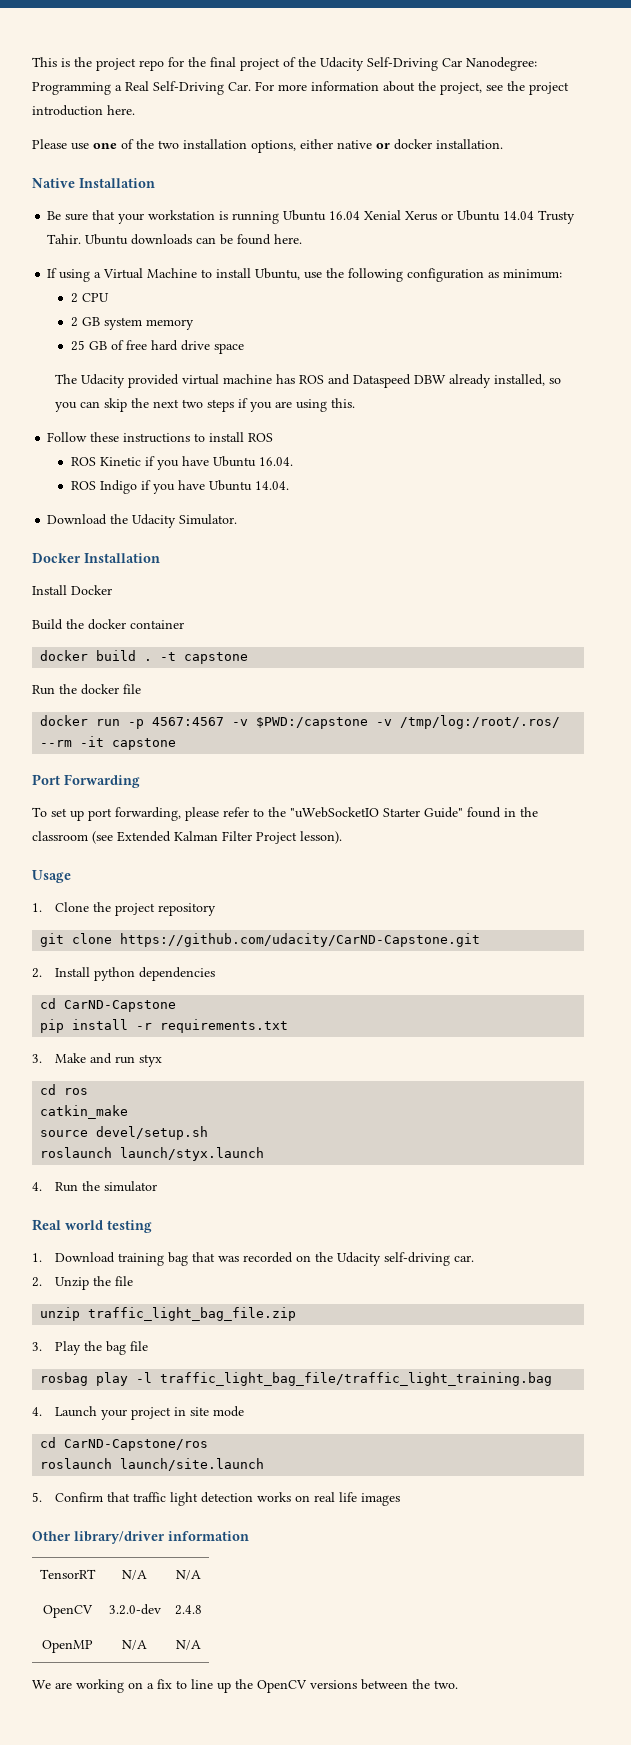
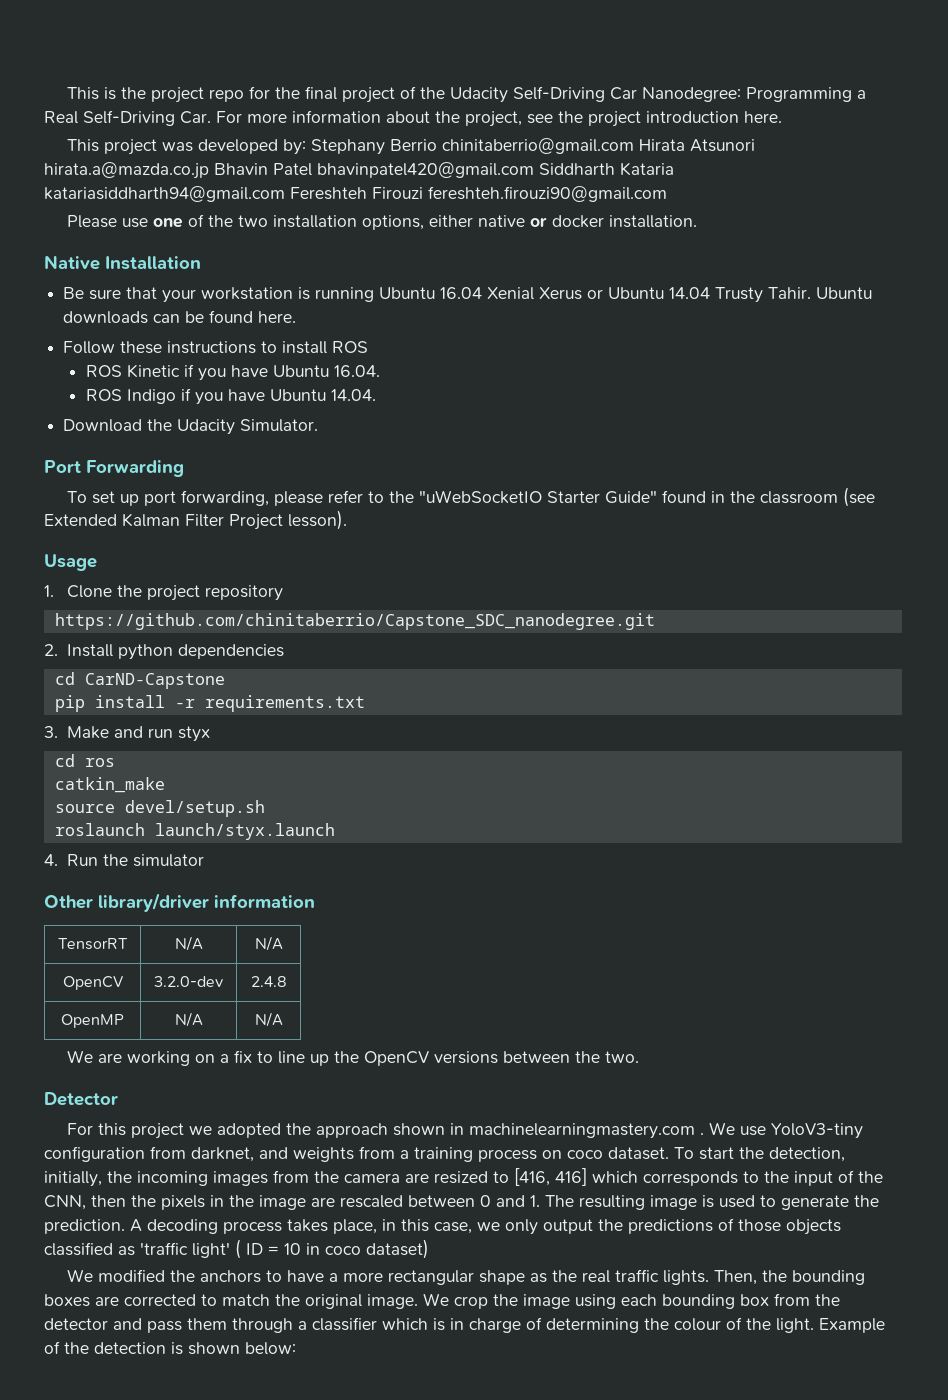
(135, 110) none -> [67,138,756,155] [44,162,674,179] [44,186,667,202] // This project was developed by: Stephany Berrio chinitaberrio@gmail.com Hirata Atsunori hirata.a@mazda.co.jp Bhavin Patel bhavinpatel420@gmail.com Siddharth Kataria katariasiddharth94@gmail.com Fereshteh Firouzi fereshteh.firouzi90@gmail.com
[47,268,563,282] [70,293,109,303] [70,317,194,330] [70,340,244,354] [55,374,562,388] [55,398,356,412] // If using a Virtual Machine to install Ubuntu, use the following configuration as minimum: // 2 CPU // 2 GB system memory // 25 GB of free hard drive space // The Udacity provided virtual machine has ROS and Dataspeed DBW already installed, so you can skip the next two steps if you are using this. -> (297, 317) none
[32,553,160,563] [32,585,112,595] [32,619,184,630] [40,650,249,664] [32,684,141,695] [40,715,561,729] [40,736,177,750] // Docker Installation // Install Docker // Build the docker container // docker build . -t capstone // Run the docker file // docker run -p 4567:4567 -v $PWD:/capstone -v /tmp/log:/root/.ros/ --rm -it capstone -> (319, 425) none
[40,933,481,947] git clone https://github.com/udacity/CarND-Capstone.git -> [54,613,655,630] https://github.com/chinitaberrio/Capstone_SDC_nanodegree.git
[32,1219,152,1233] [32,1252,475,1266] [32,1276,134,1290] [40,1307,297,1321] [32,1341,149,1355] [40,1372,553,1386] [32,1406,245,1420] [40,1437,209,1451] [40,1458,265,1471] [32,1492,401,1506] // Real world testing // 1. Download training bag that was recorded on the Udacity self-driving car. // 2. Unzip the file // unzip traffic_light_bag_file.zip // 3. Play the bag file // rosbag play -l traffic_light_bag_file/traffic_light_training.bag // 4. Launch your project in site mode // cd CarND-Capstone/ros // roslaunch launch/site.launch // 5. Confirm that traffic light detection works on real life images -> (204, 860) none
(458, 1684) none -> [44,1092,118,1106] [67,1122,864,1139] [44,1146,845,1162] [44,1168,883,1187] [44,1195,879,1210] [44,1218,841,1235] [44,1239,429,1259] [67,1269,866,1285] [44,1293,840,1309] [44,1317,885,1333] [44,1341,296,1355] // Detector // For this project we adopted the approach shown in machinelearningmastery.com . We use YoloV3-tiny configuration from darknet, and weights from a training process on coco dataset. To start the detection, initially, the incoming images from the camera are resized to [416, 416] which corresponds to the input of the CNN, then the pixels in the image are rescaled between 0 and 1. The resulting image is used to generate the prediction. A decoding process takes place, in this case, we only output the predictions of those objects classified as 'traffic light' ( ID = 10 in coco dataset) // We modified the anchors to have a more rectangular shape as the real traffic lights. Then, the bounding boxes are corrected to match the original image. We crop the image using each bounding box from the detector and pass them through a classifier which is in charge of determining the colour of the light. Example of the detection is shown below:

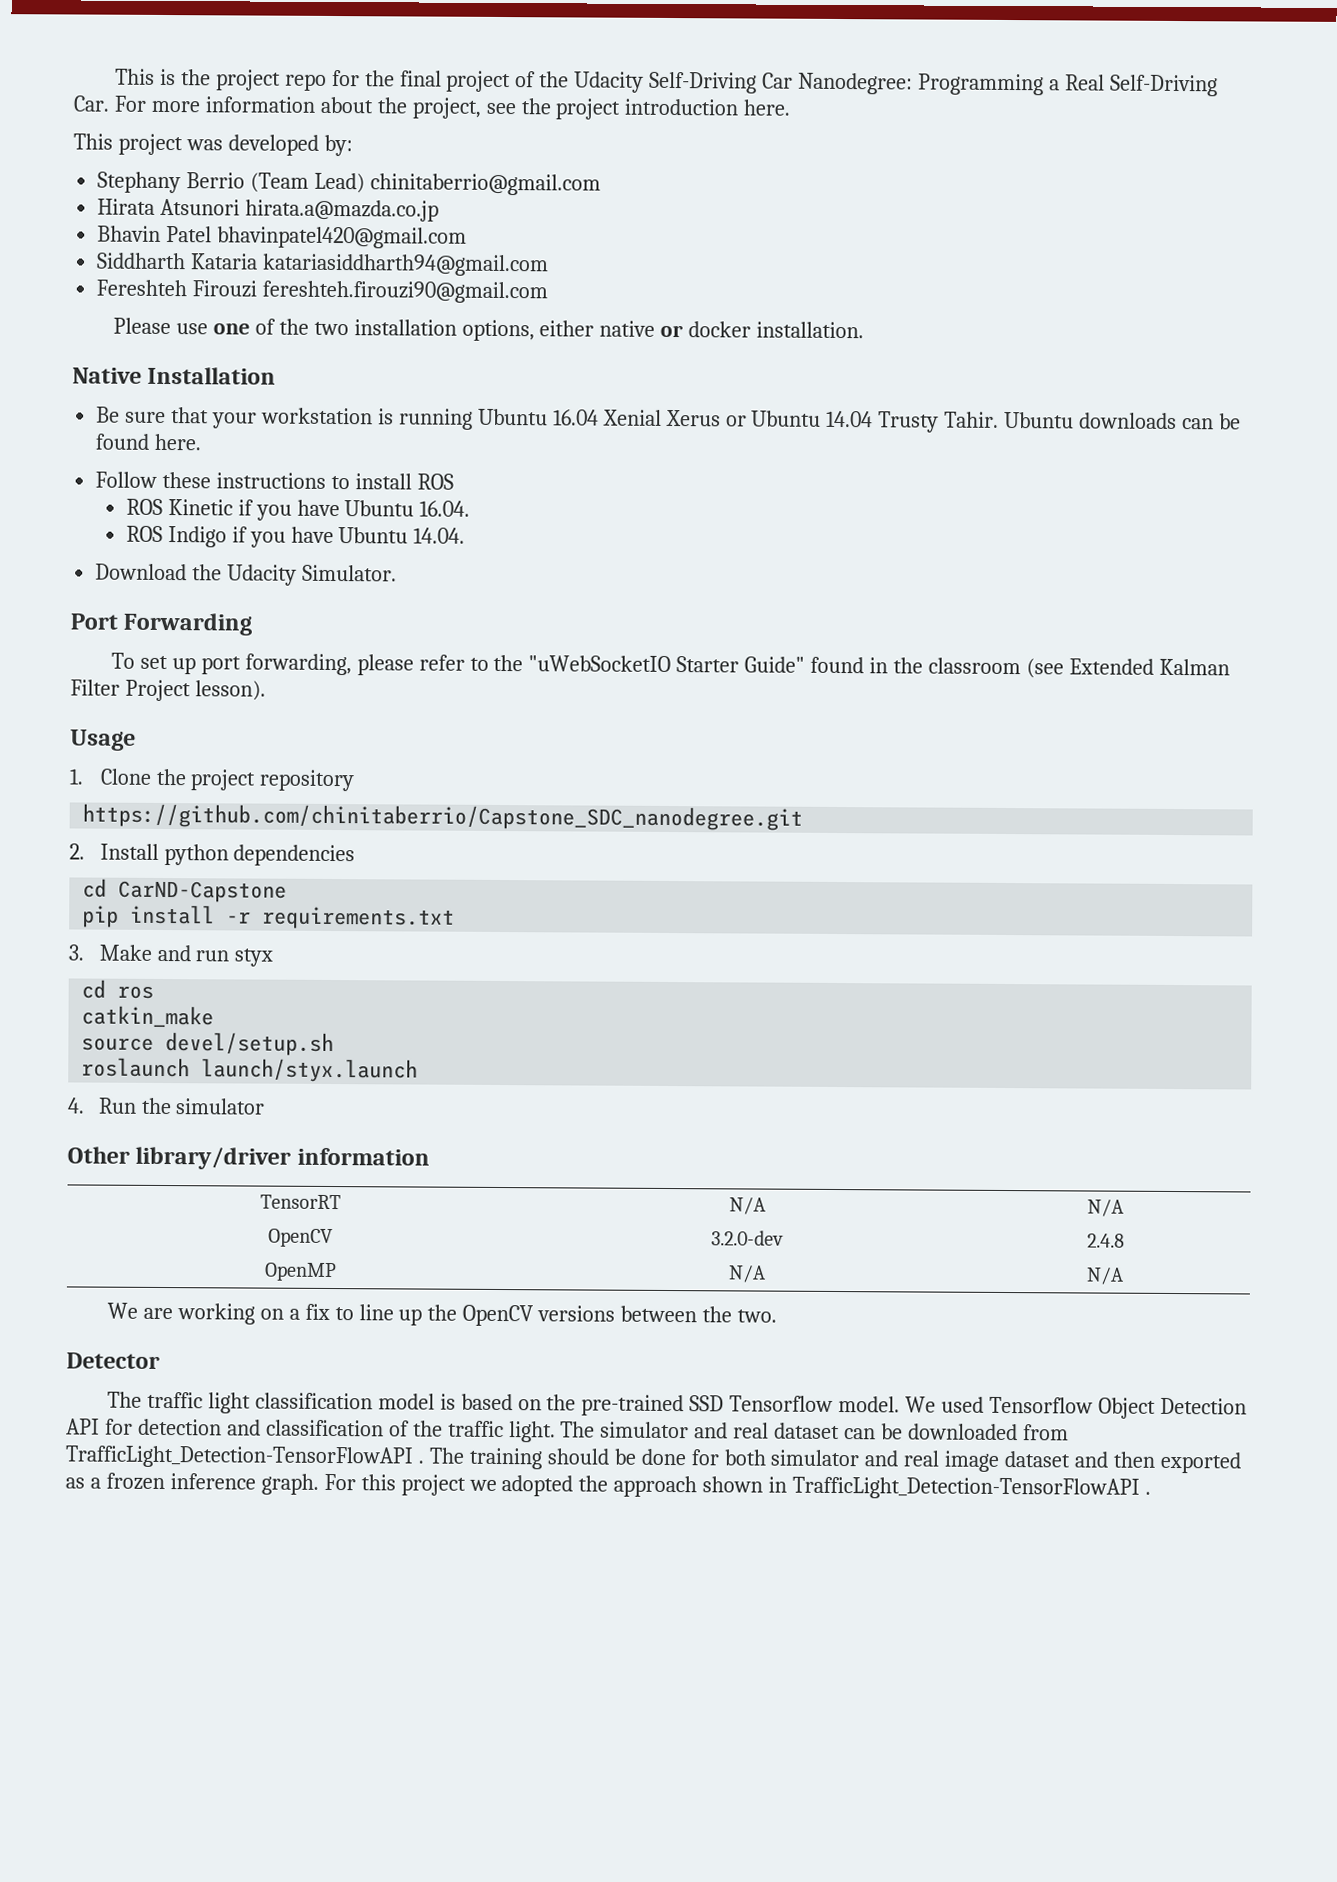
(307, 147) none -> (353, 145) //
(438, 145) none -> [250,172,366,194] (Team Lead)
(635, 146) none -> (601, 184) //
(209, 170) none -> (440, 210) //
(534, 170) none -> (468, 237) //
(285, 194) none -> (550, 265) //
(118, 1099) none -> [106,1391,1247,1419] [66,1418,1069,1443] [65,1445,1242,1474] [65,1472,319,1495] The traffic light classification model is based on the pre-trained SSD Tensorflow model. We used Tensorflow Object Detection API for detection and classification of the traffic light. The simulator and real dataset can be downloaded from TrafficLight_Detection-TensorFlowAPI . The training should be done for both simulator and real image dataset and then exported as a frozen inference graph.
[469,1122,864,1139] [44,1146,845,1162] [44,1168,883,1187] [44,1195,879,1210] [44,1218,841,1235] [44,1239,429,1259] [67,1269,866,1285] [44,1293,840,1309] [44,1317,885,1333] [44,1341,296,1355] machinelearningmastery.com . We use YoloV3-tiny configuration from darknet, and weights from a training process on coco dataset. To start the detection, initially, the incoming images from the camera are resized to [416, 416] which corresponds to the input of the CNN, then the pixels in the image are rescaled between 0 and 1. The resulting image is used to generate the prediction. A decoding process takes place, in this case, we only output the predictions of those objects classified as 'traffic light' ( ID = 10 in coco dataset) // We modified the anchors to have a more rectangular shape as the real traffic lights. Then, the bounding boxes are corrected to match the original image. We crop the image using each bounding box from the detector and pass them through a classifier which is in charge of determining the colour of the light. Example of the detection is shown below: -> [792,1476,1152,1500] TrafficLight_Detection-TensorFlowAPI .

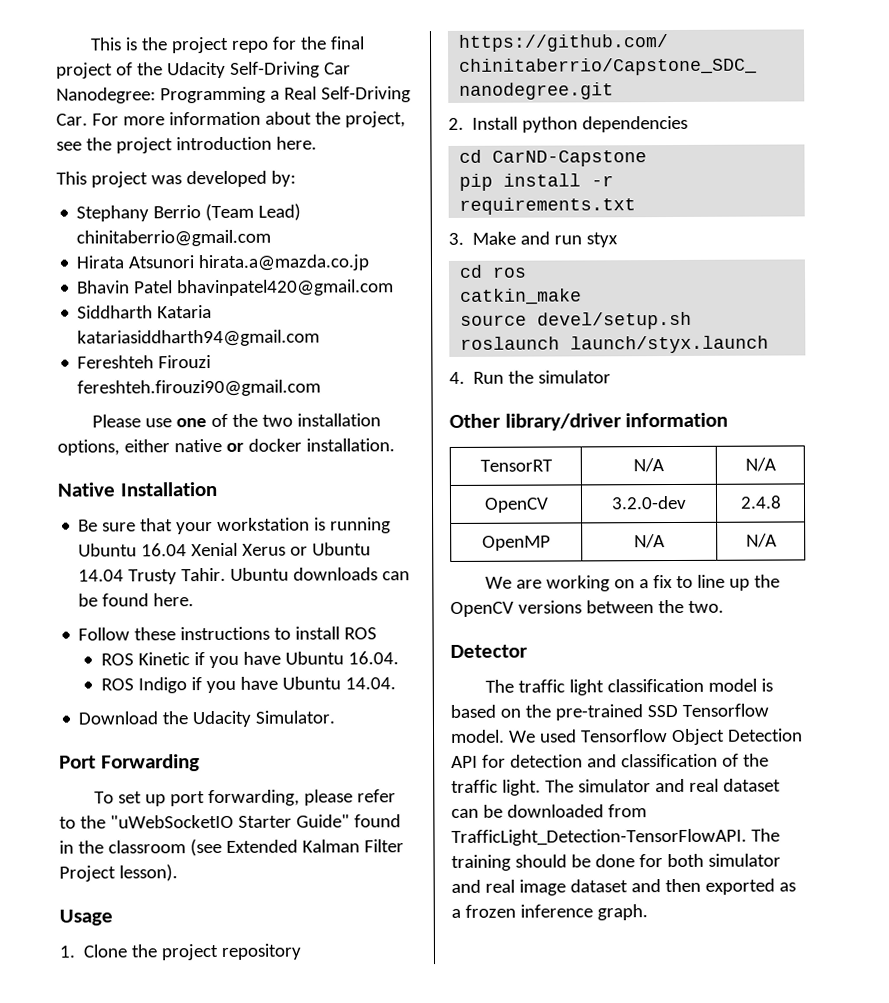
[65,1445,424,1469] TrafficLight_Detection-TensorFlowAPI . -> [451,828,747,846] TrafficLight_Detection-TensorFlowAPI.
[323,1473,1152,1500] For this project we adopted the approach shown in TrafficLight_Detection-TensorFlowAPI . -> (648, 912) none

